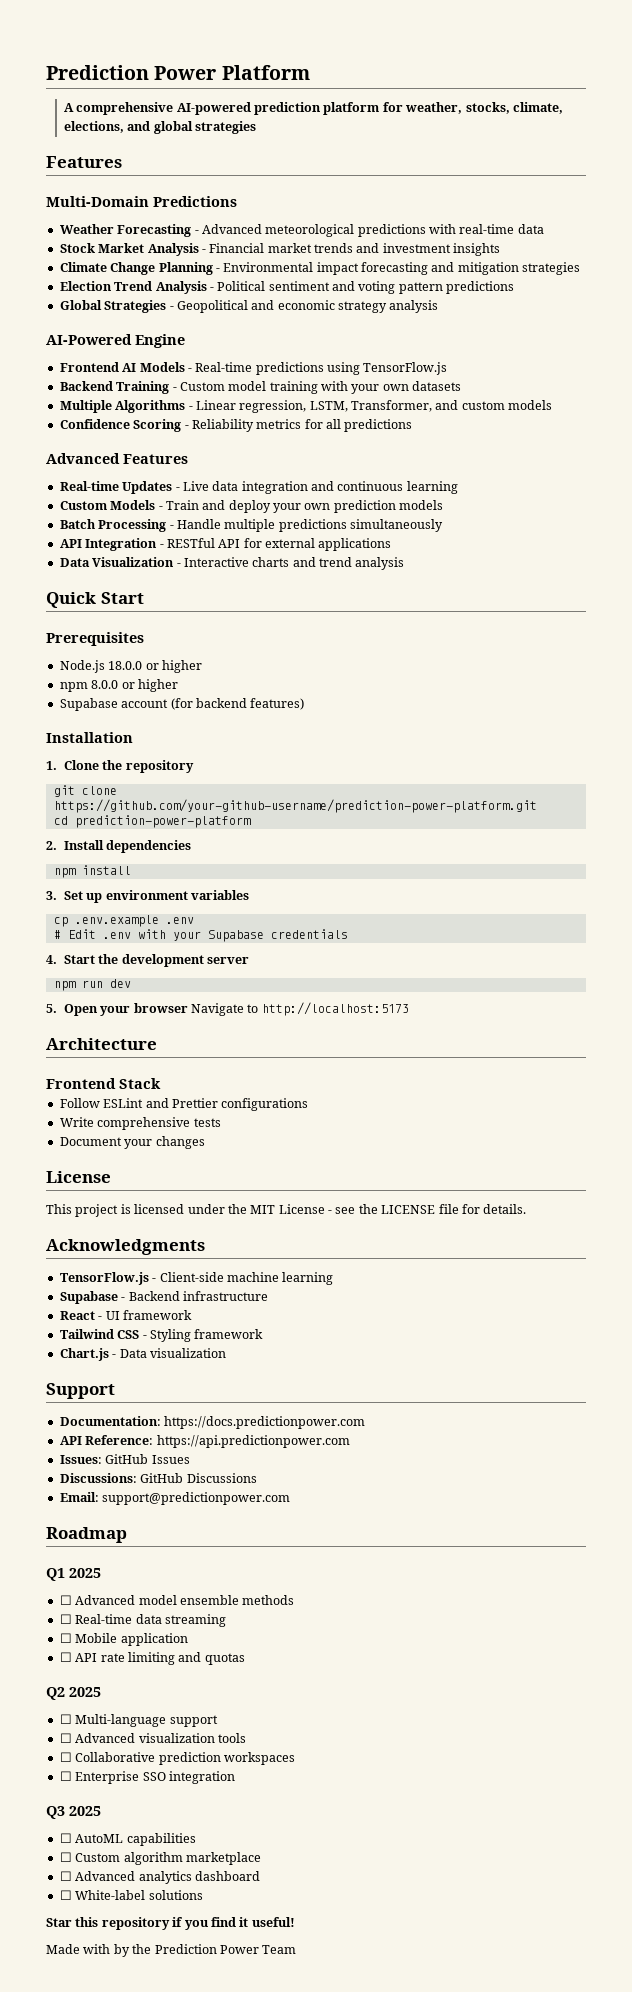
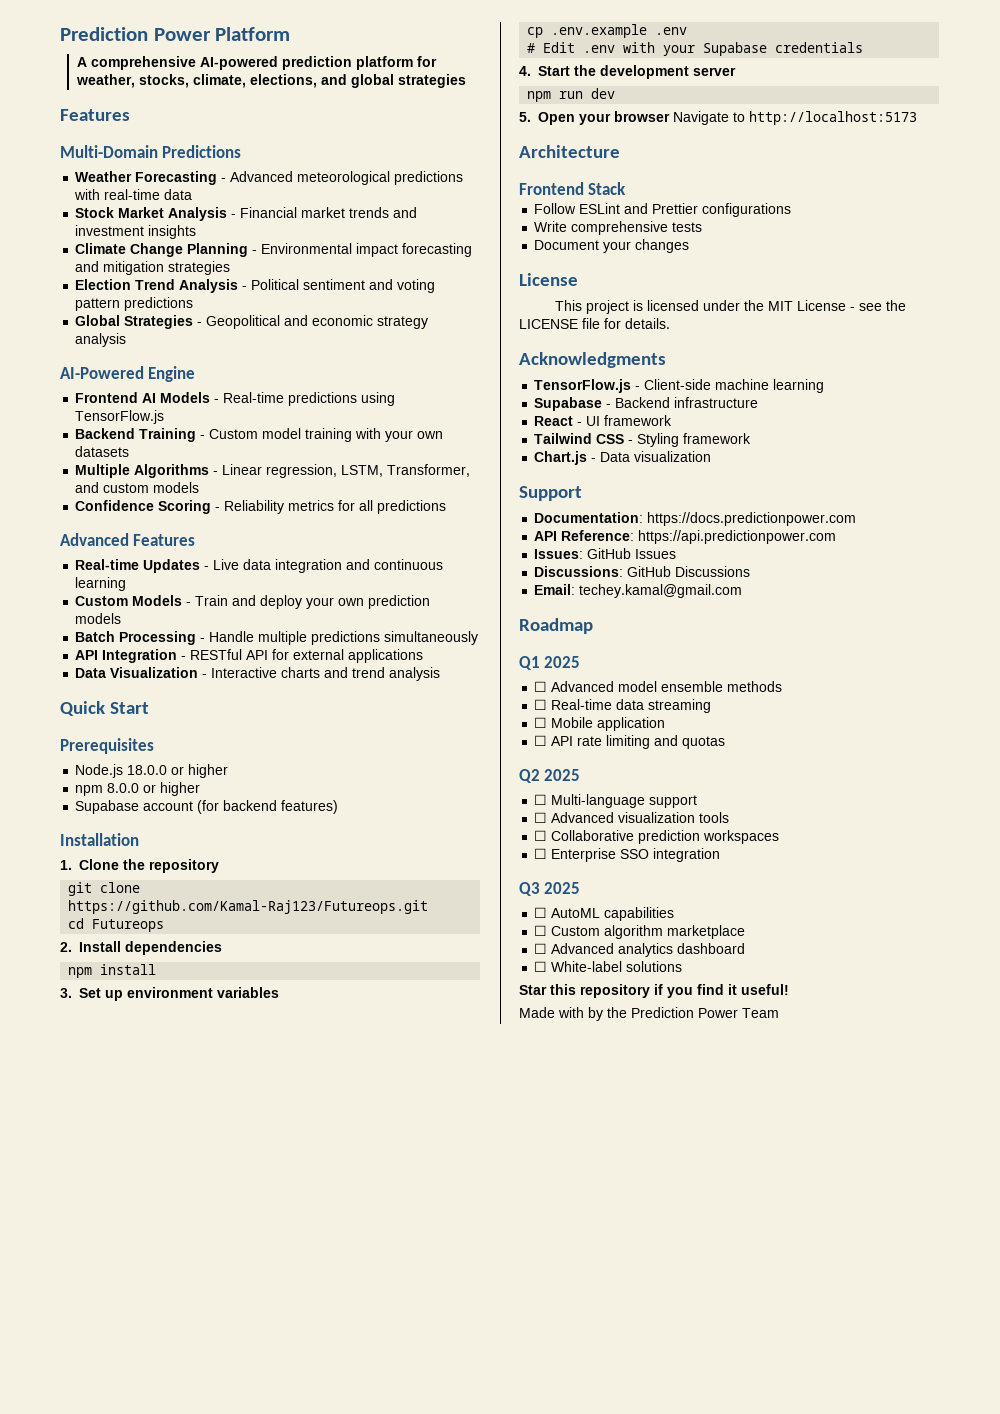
[53,799,537,813] https://github.com/your-github-username/prediction-power-platform.git -> [68,900,429,914] https://github.com/Kamal-Raj123/Futureops.git
[74,815,251,828] prediction-power-platform -> [92,919,165,932] Futureops
[102,1492,291,1505] support@predictionpower.com -> [579,584,743,598] techey.kamal@gmail.com

